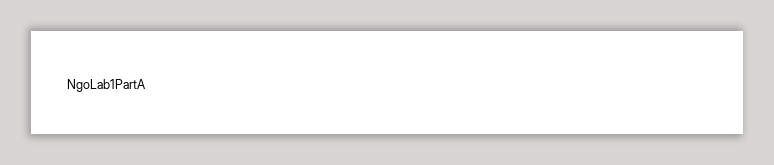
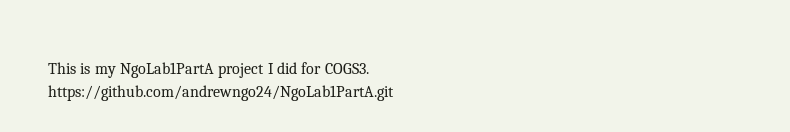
[67,79,146,92] NgoLab1PartA -> [48,62,369,78] [48,85,394,101] This is my NgoLab1PartA project I did for COGS3. https://github.com/andrewngo24/NgoLab1PartA.git

